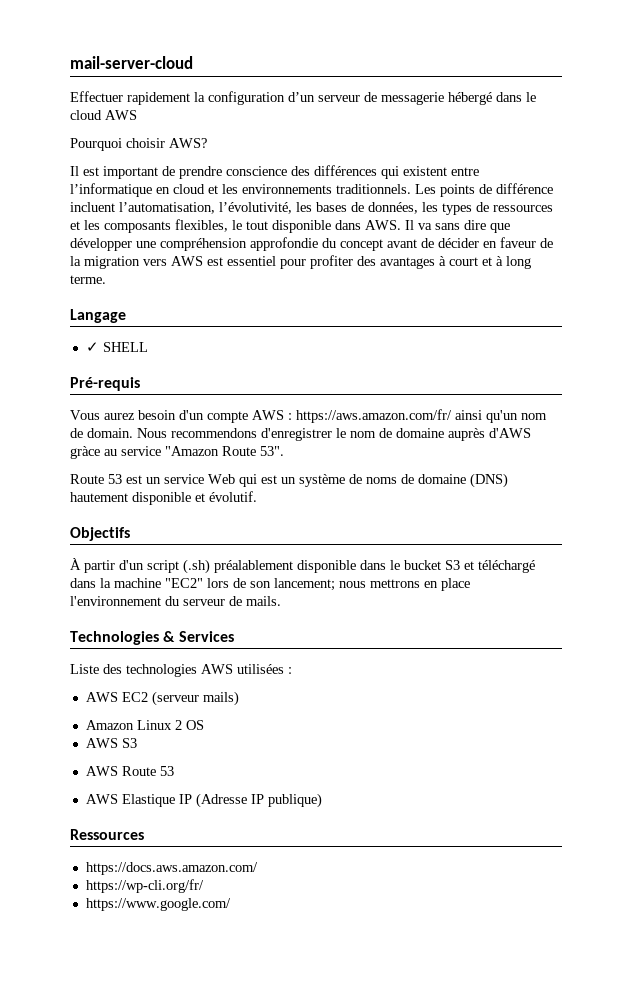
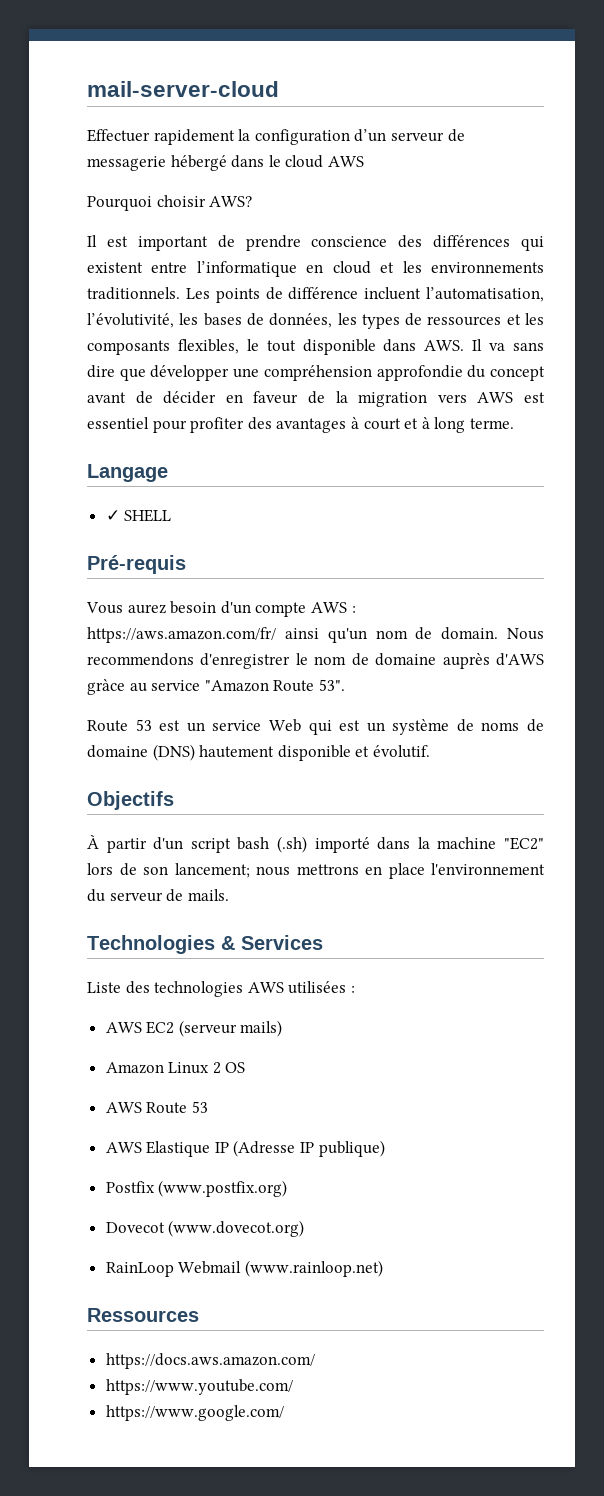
[183,559,535,574] (.sh) préalablement disponible dans le bucket S3 et téléchargé -> [237,836,370,853] bash (.sh) importé
[85,738,137,748] // AWS S3 -> (246, 1067) none
(322, 800) none -> [105,1180,288,1197] [105,1220,305,1237] [105,1260,383,1277] // Postfix (www.postfix.org) // Dovecot (www.dovecot.org) // RainLoop Webmail (www.rainloop.net)
[85,879,204,893] https://wp-cli.org/fr/ -> [105,1379,293,1395] https://www.youtube.com/

